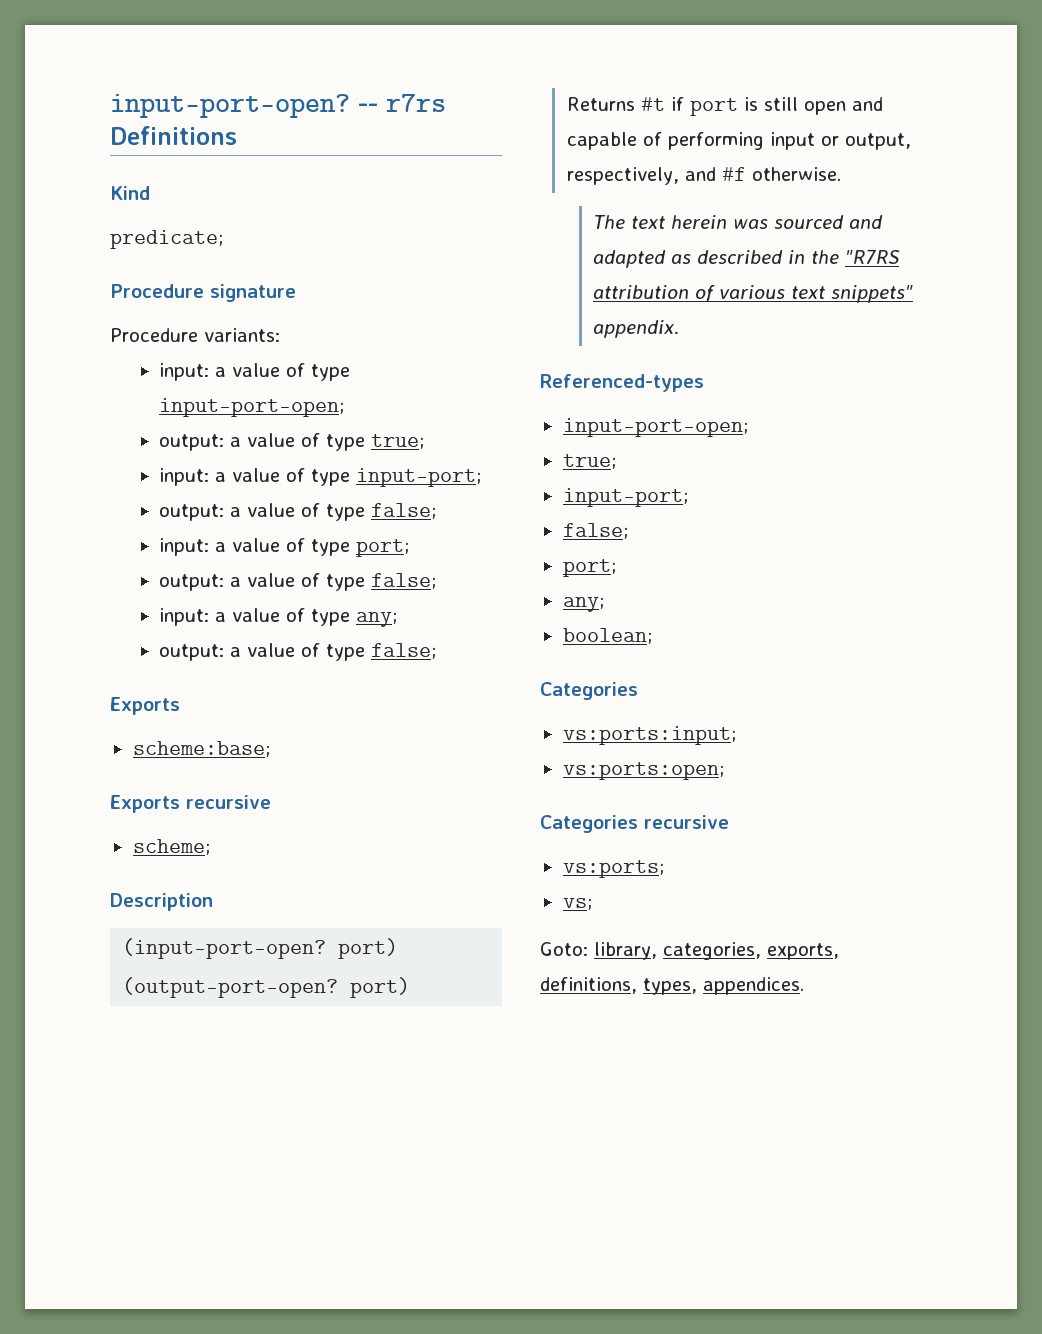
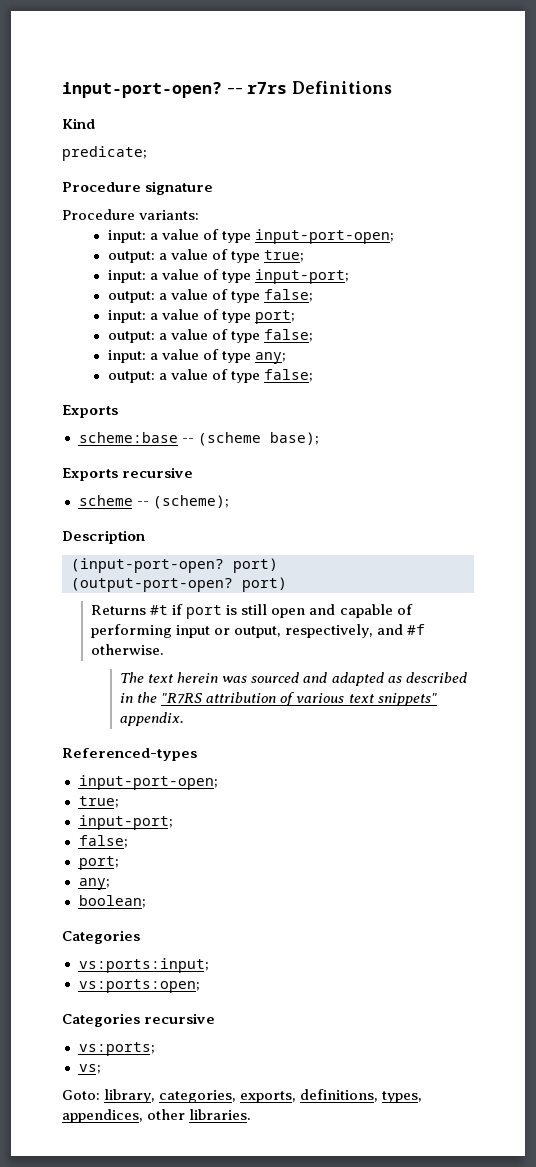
[132,741,270,757] scheme:base; -> [78,432,319,446] scheme:base -- (scheme base);
[132,839,210,855] scheme; -> [78,495,229,509] scheme -- (scheme);
[703,977,804,995] appendices. -> [62,1109,252,1123] appendices, other libraries.

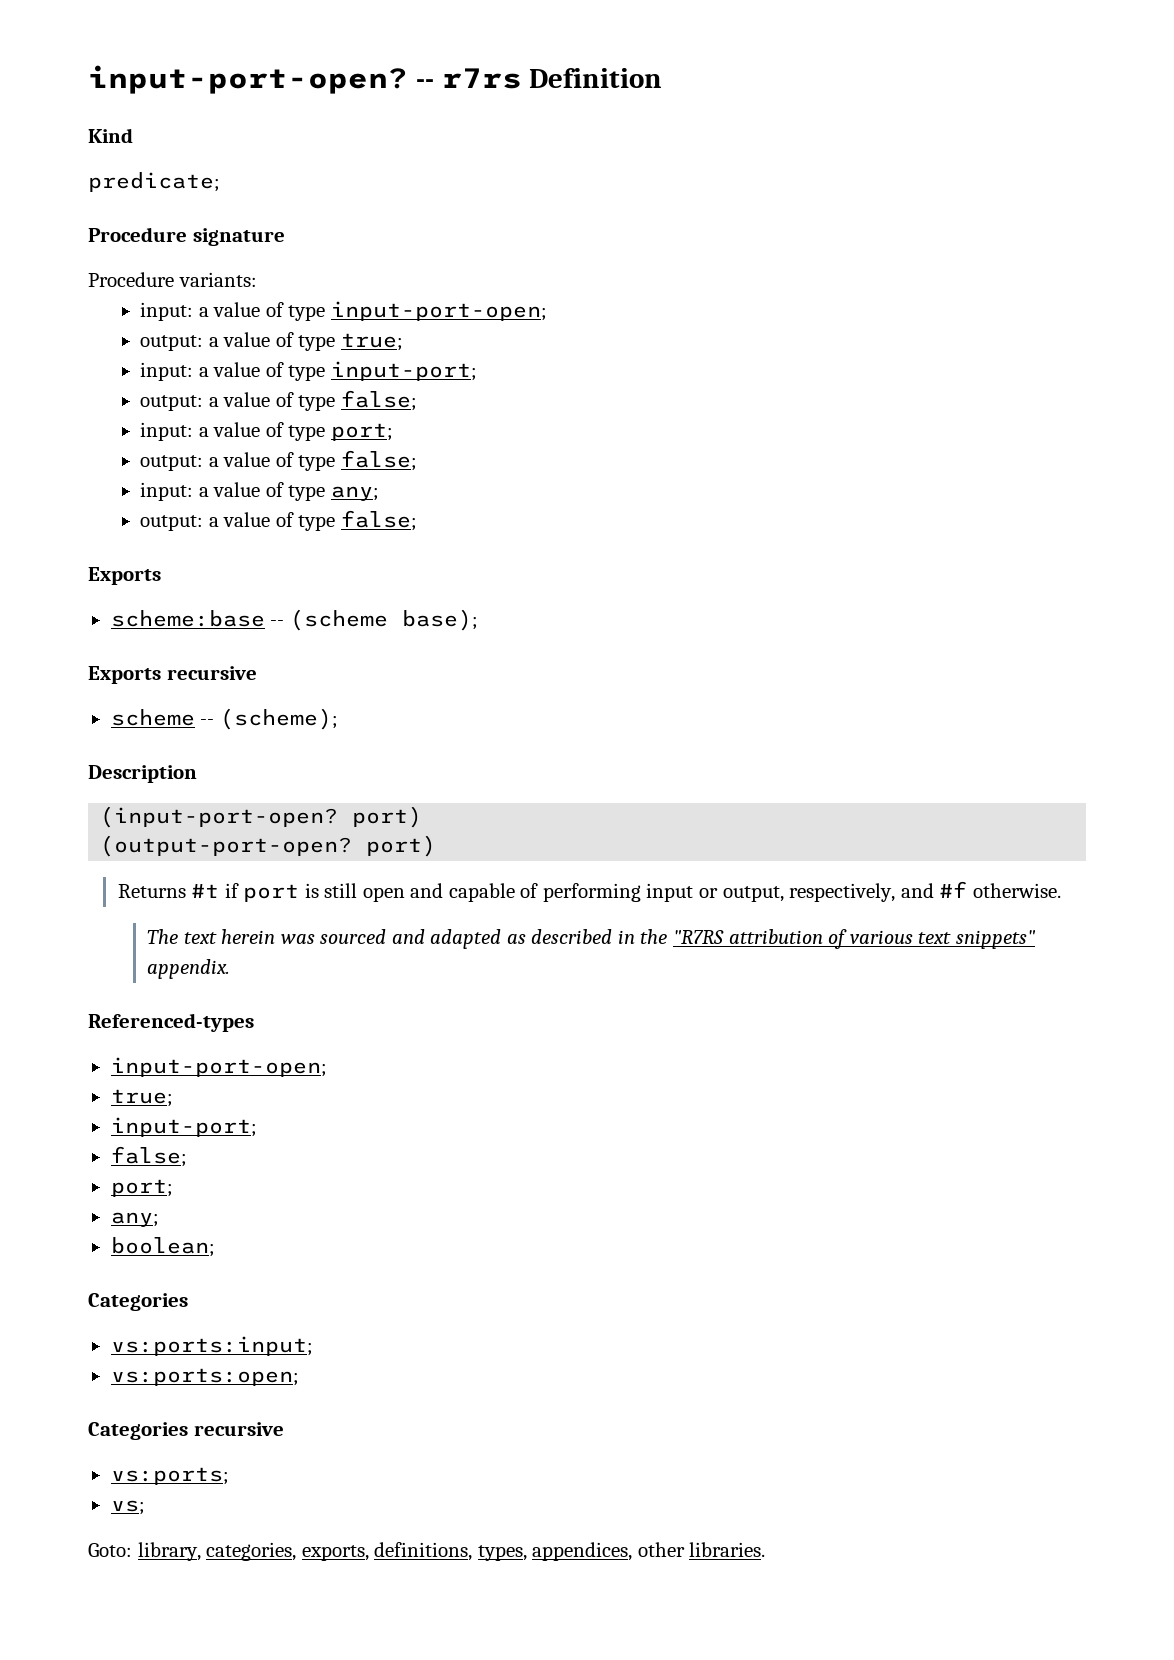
[292,81,393,94] Definitions -> [529,68,663,88] Definition

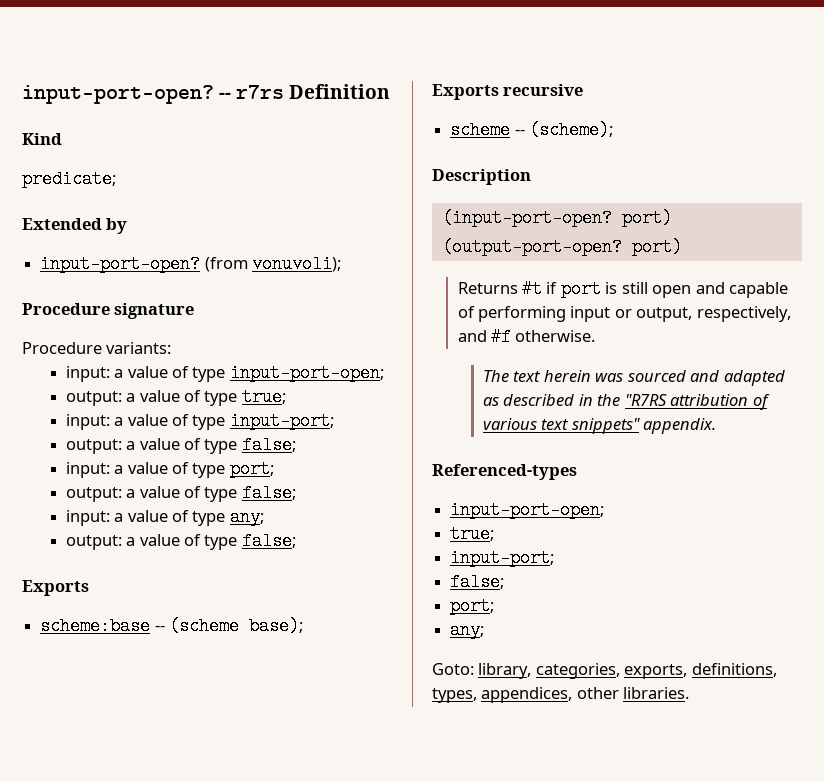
(220, 182) none -> [22,218,128,234] [40,255,342,273] // Extended by // input-port-open? (from vonuvoli);
[110,1237,215,1257] [88,1293,188,1311] [110,1336,313,1356] [110,1368,299,1386] [88,1422,284,1440] [110,1467,229,1485] [110,1500,145,1515] // boolean; // Categories // vs:ports:input; // vs:ports:open; // Categories recursive // vs:ports; // vs; -> (485, 630) none

